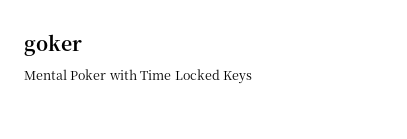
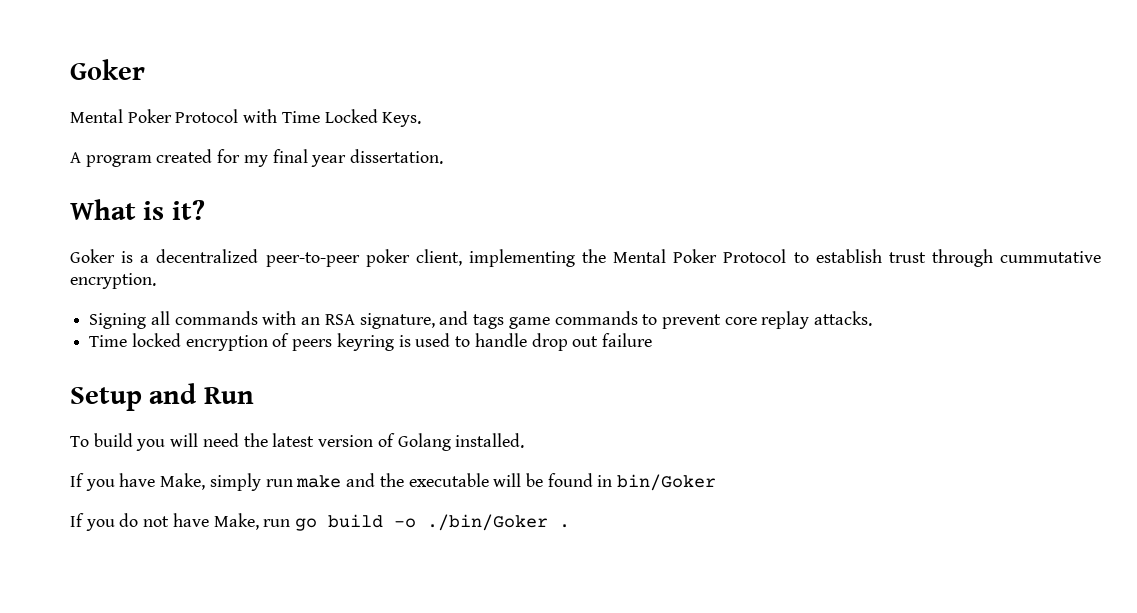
[24,34,82,56] [24,69,107,80] goker // Mental Poker -> [70,59,145,80] [70,109,239,123] Goker // Mental Poker Protocol
[222,71,252,84] Keys -> [382,112,422,127] [70,149,444,167] [70,199,205,220] [70,249,1101,267] [70,273,156,289] [89,311,873,329] [89,333,652,351] [70,383,254,411] [70,433,525,451] [70,473,717,491] [70,513,571,531] Keys. // A program created for my final year dissertation. // What is it? // Goker is a decentralized peer-to-peer poker client, implementing the Mental Poker Protocol to establish trust through cummutative encryption. // Signing all commands with an RSA signature, and tags game commands to prevent core replay attacks. // Time locked encryption of peers keyring is used to handle drop out failure // Setup and Run // To build you will need the latest version of Golang installed. // If you have Make, simply run make and the executable will be found in bin/Goker // If you do not have Make, run go build -o ./bin/Goker .

